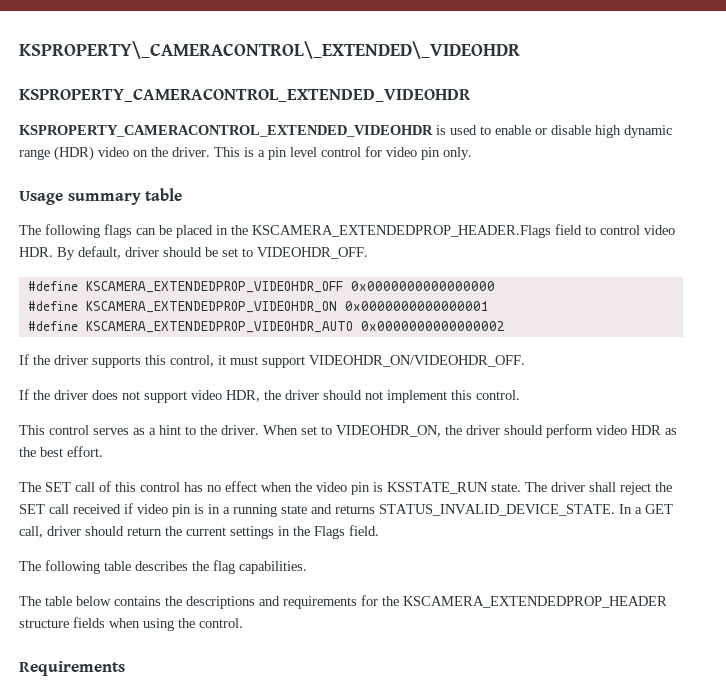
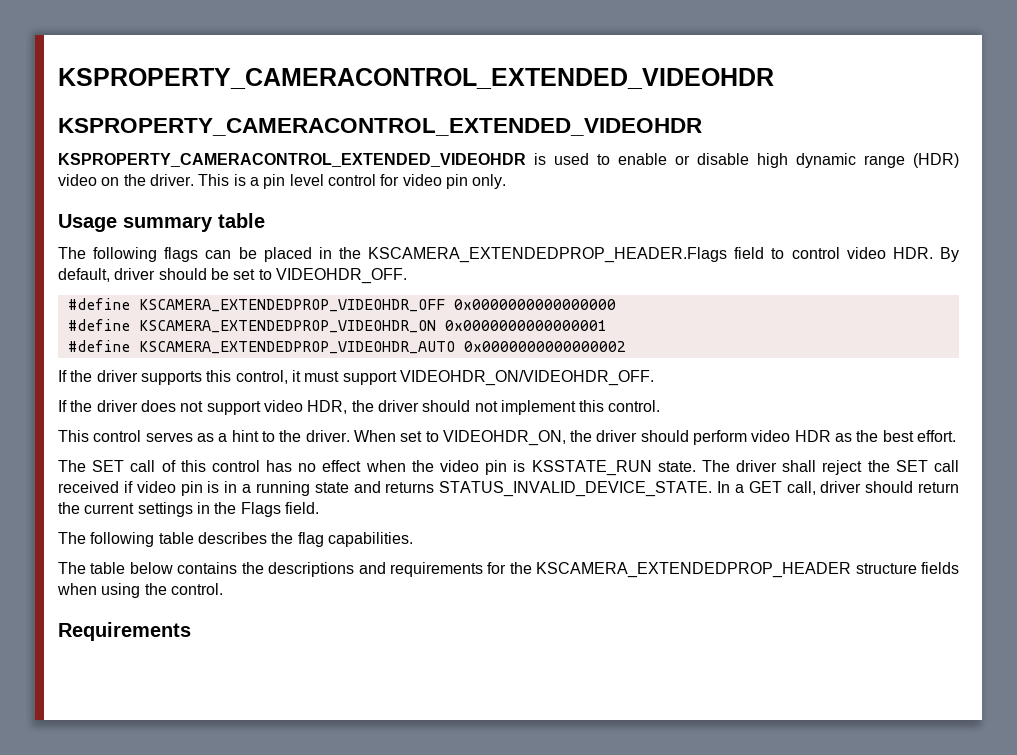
[19,41,520,59] KSPROPERTY\_CAMERACONTROL\_EXTENDED\_VIDEOHDR -> [58,68,774,89] KSPROPERTY_CAMERACONTROL_EXTENDED_VIDEOHDR

